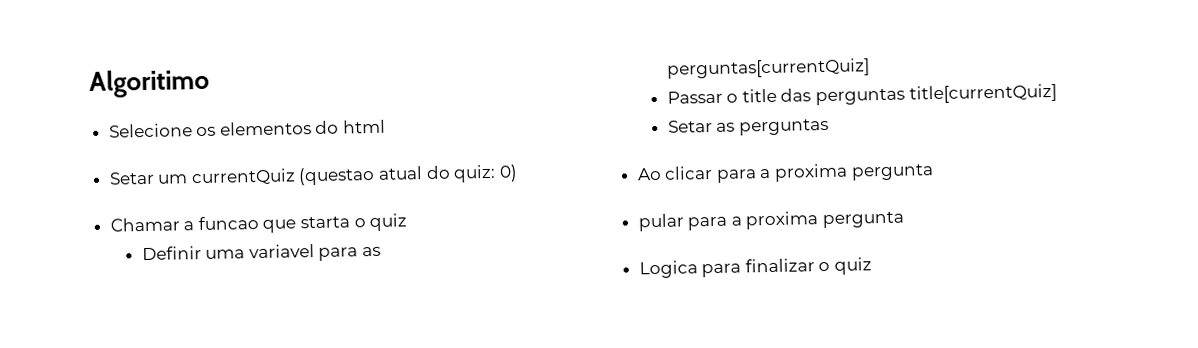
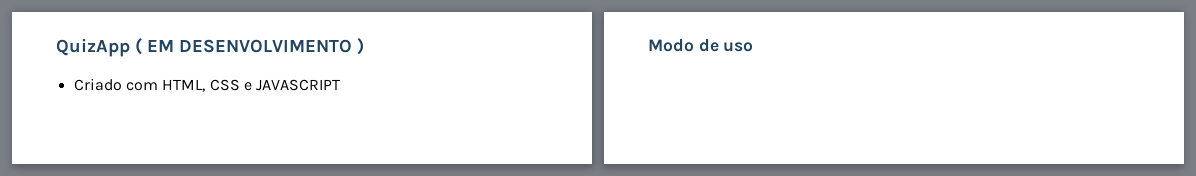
[89,68,210,98] [108,119,387,138] [108,164,518,187] [109,213,408,233] [141,244,381,261] [666,58,870,79] [666,83,1057,106] [667,118,829,136] [636,163,934,183] [637,211,905,232] [638,257,873,279] Algoritimo // Selecione os elementos do html // Setar um currentQuiz (questao atual do quiz: 0) // Chamar a funcao que starta o quiz // Definir uma variavel para as perguntas[currentQuiz] // Passar o title das perguntas title[currentQuiz] // Setar as perguntas // Ao clicar para a proxima pergunta // pular para a proxima pergunta // Logica para finalizar o quiz -> [56,38,364,57] [73,78,341,92] [648,39,754,52] QuizApp ( EM DESENVOLVIMENTO ) // Criado com HTML, CSS e JAVASCRIPT // Modo de uso

